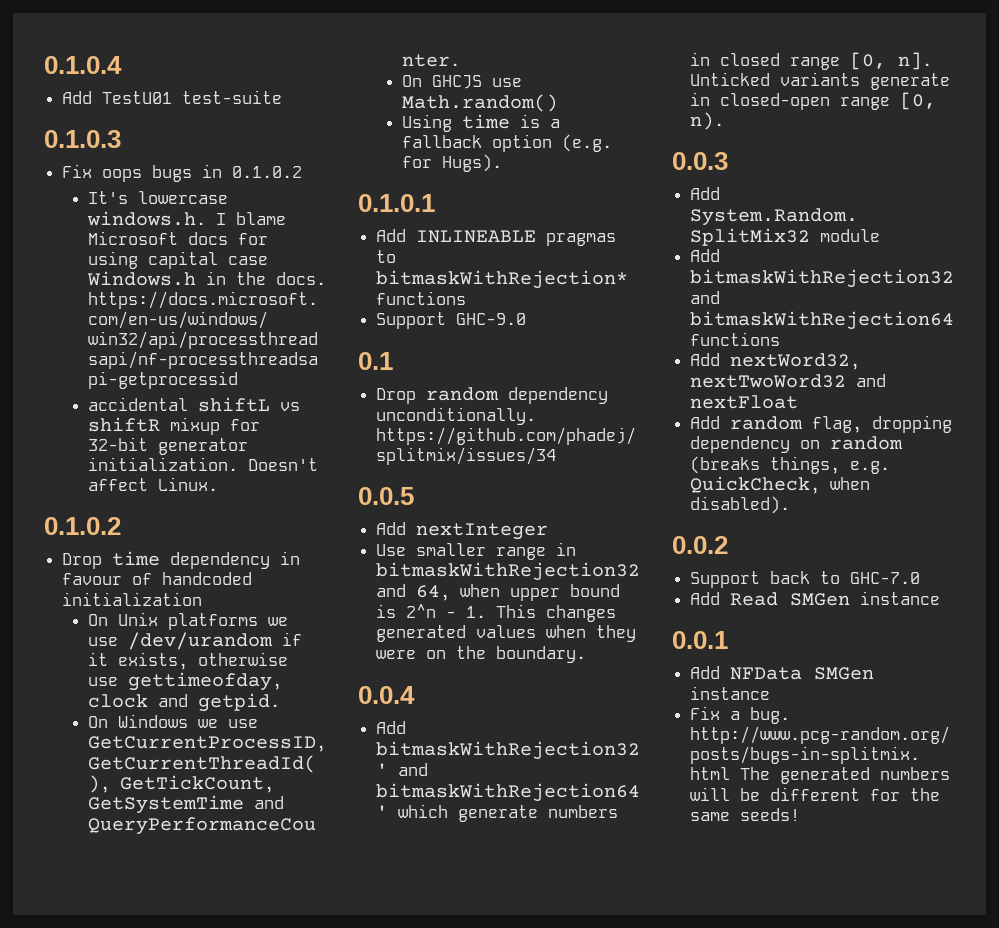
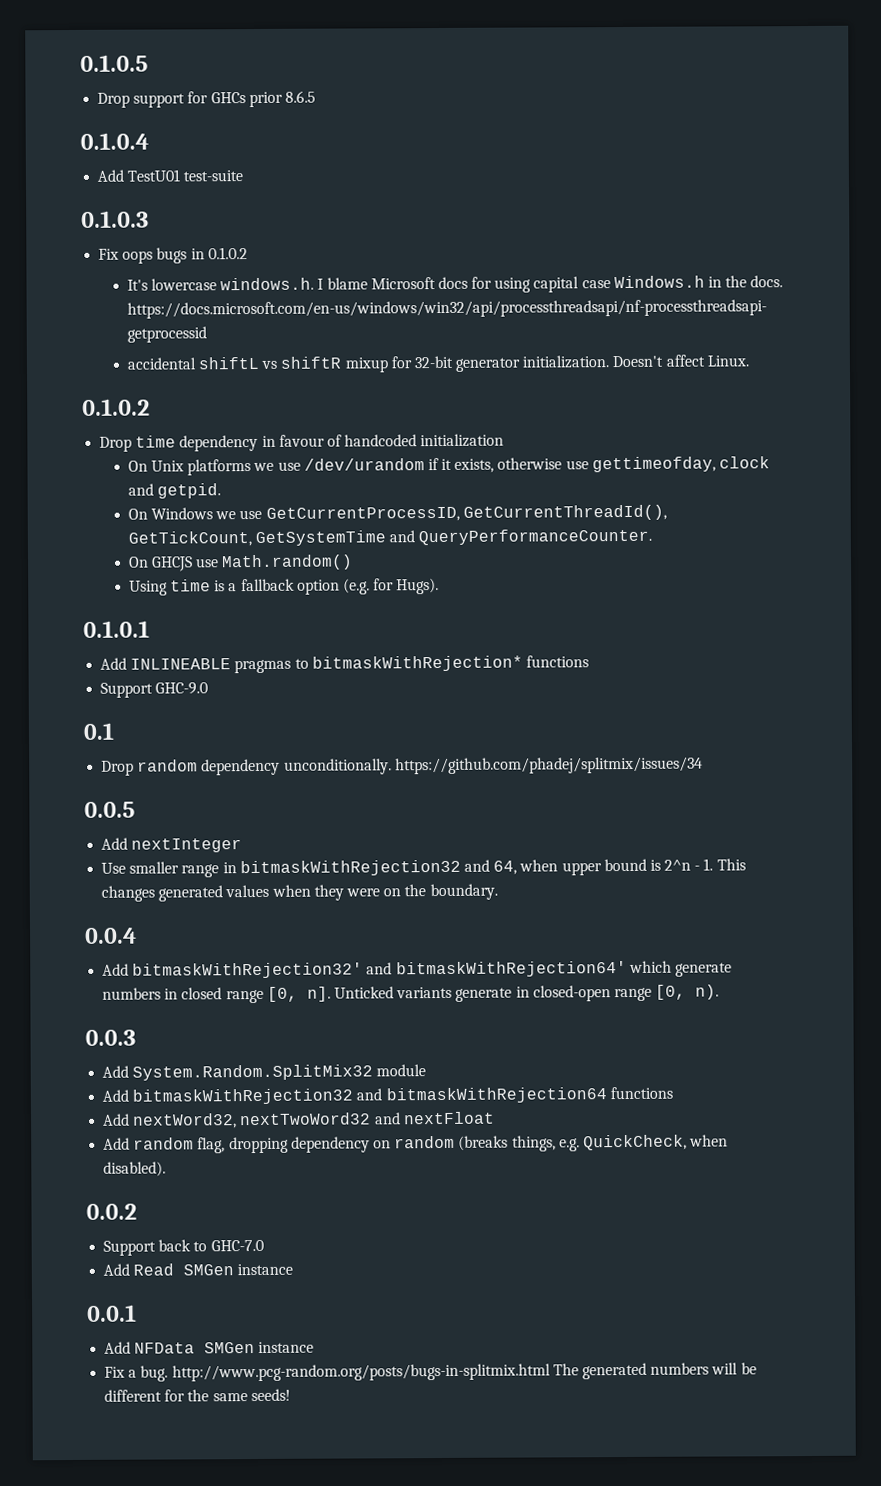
(44, 65) none -> [80,54,148,72] [97,90,316,108] 0.1.0.5 // Drop support for GHCs prior 8.6.5 //

